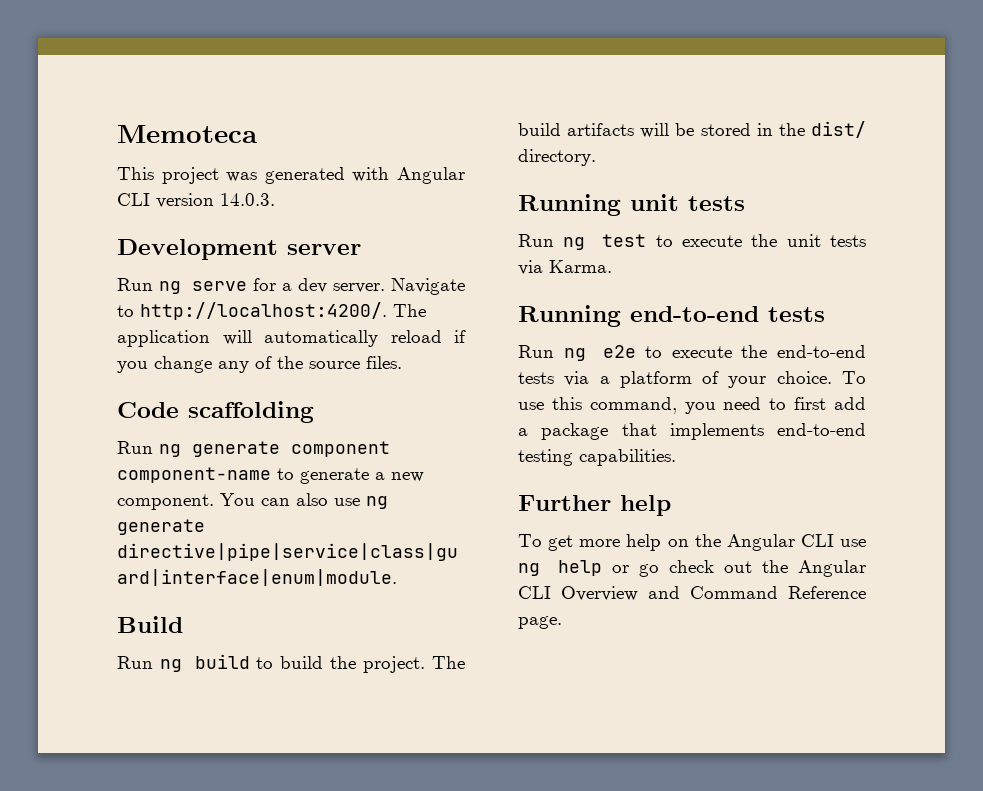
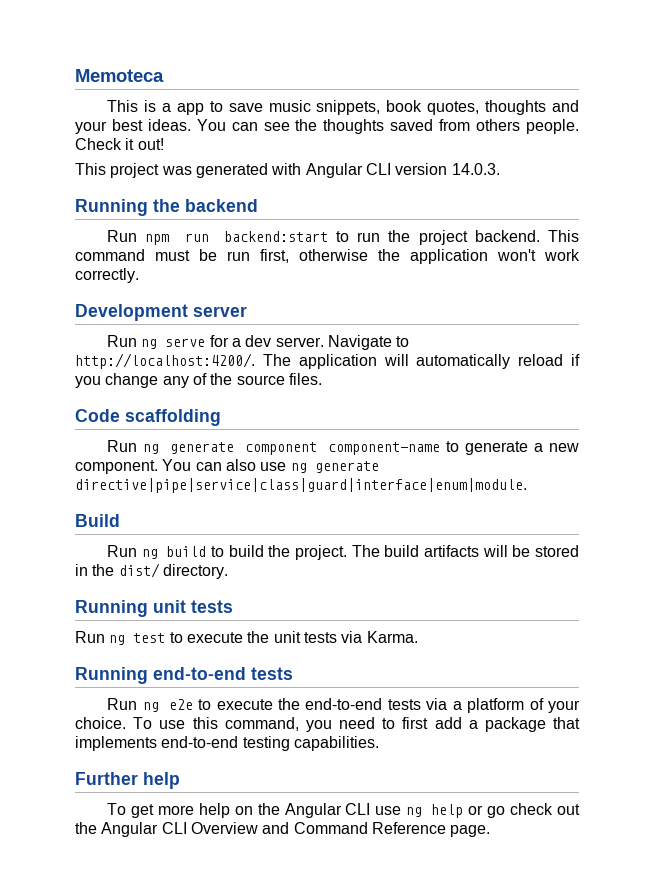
(258, 134) none -> [107,100,579,115] [75,119,580,134] [75,138,164,150] // This is a app to save music snippets, book quotes, thoughts and your best ideas. You can see the thoughts saved from others people. Check it out!
(275, 199) none -> [75,199,258,216] [107,230,580,245] [75,249,580,264] [75,268,139,283] // Running the backend // Run npm run backend:start to run the project backend. This command must be run first, otherwise the application won't work correctly.

